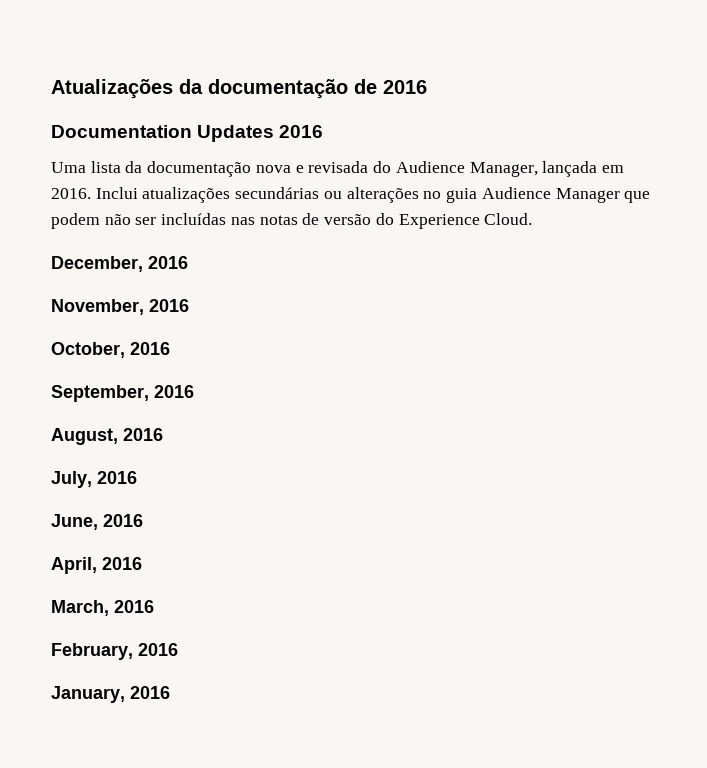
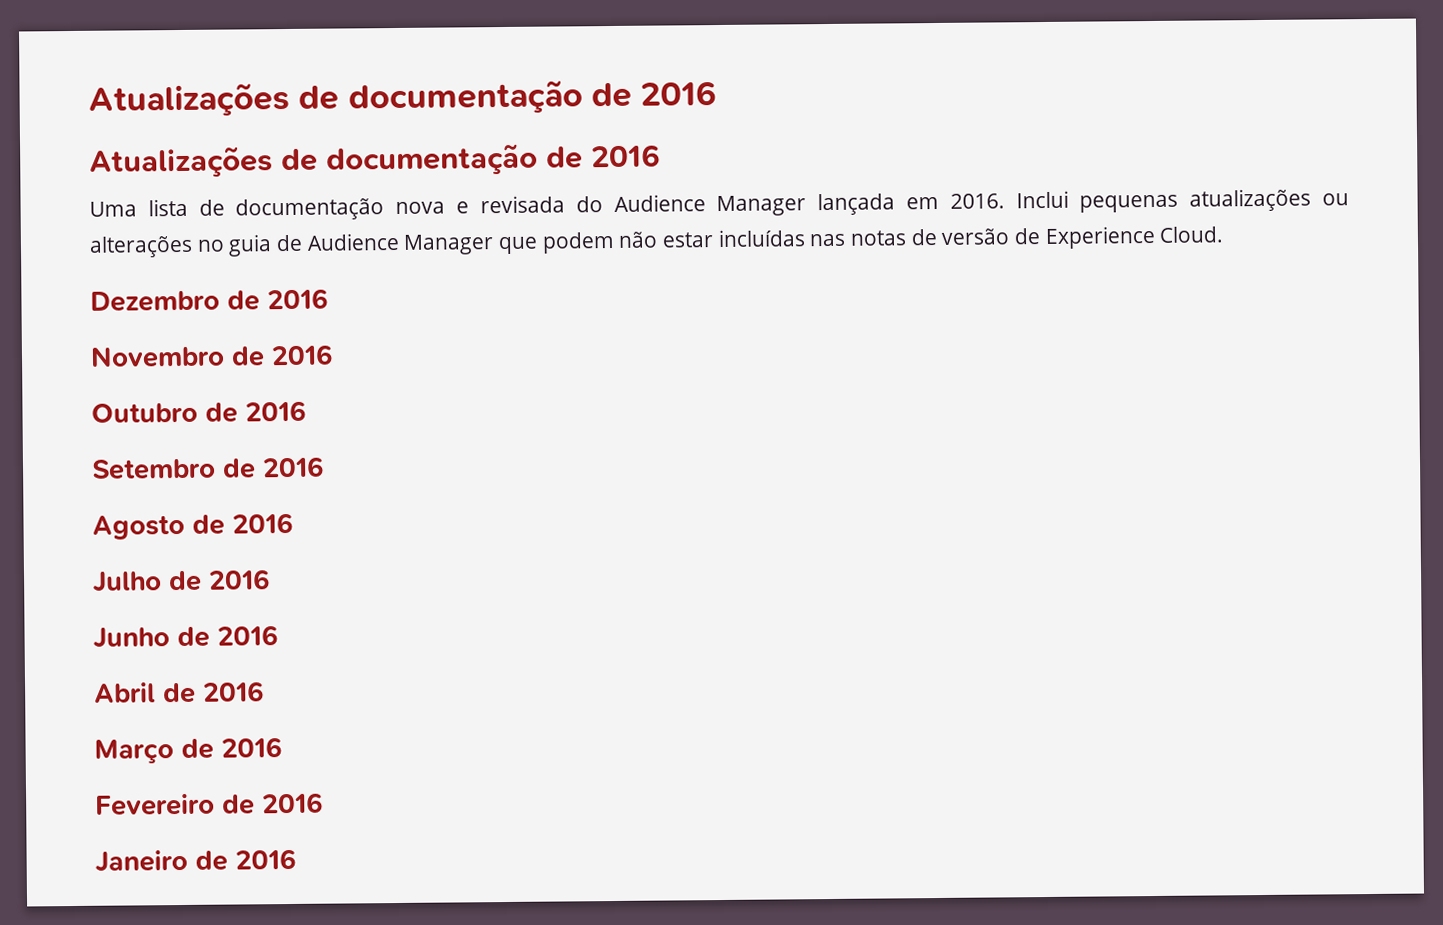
[51,79,427,99] [51,125,275,142] Atualizações da documentação de 2016 // Documentation Updates -> [88,80,718,117] [89,143,583,178] Atualizações de documentação de 2016 // Atualizações de documentação de
[125,161,143,173] da -> [198,199,225,216] de
[469,162,538,177] Manager, -> [716,195,807,217] Manager
[142,187,320,203] atualizações secundárias -> [1079,188,1312,213] pequenas atualizações
(478, 195) none -> [276,234,304,252] de
[135,217,157,225] ser -> [662,232,715,248] estar
[375,213,394,225] do -> [1014,228,1041,245] de
[51,256,188,272] [51,299,189,315] [51,342,170,358] [51,385,194,402] [51,428,163,445] [51,471,137,488] [51,514,143,530] [51,557,142,574] [51,600,154,616] [51,643,178,660] [51,686,125,703] December, 2016 // November, 2016 // October, 2016 // September, 2016 // August, 2016 // July, 2016 // June, 2016 // April, 2016 // March, 2016 // February, 2016 // January, -> [90,288,329,312] [90,344,334,368] [91,400,307,423] [91,456,325,480] [92,512,294,540] [92,569,271,593] [93,625,279,649] [94,681,265,704] [94,737,283,764] [95,792,324,816] [95,849,228,873] Dezembro de 2016 // Novembro de 2016 // Outubro de 2016 // Setembro de 2016 // Agosto de 2016 // Julho de 2016 // Junho de 2016 // Abril de 2016 // Março de 2016 // Fevereiro de 2016 // Janeiro de

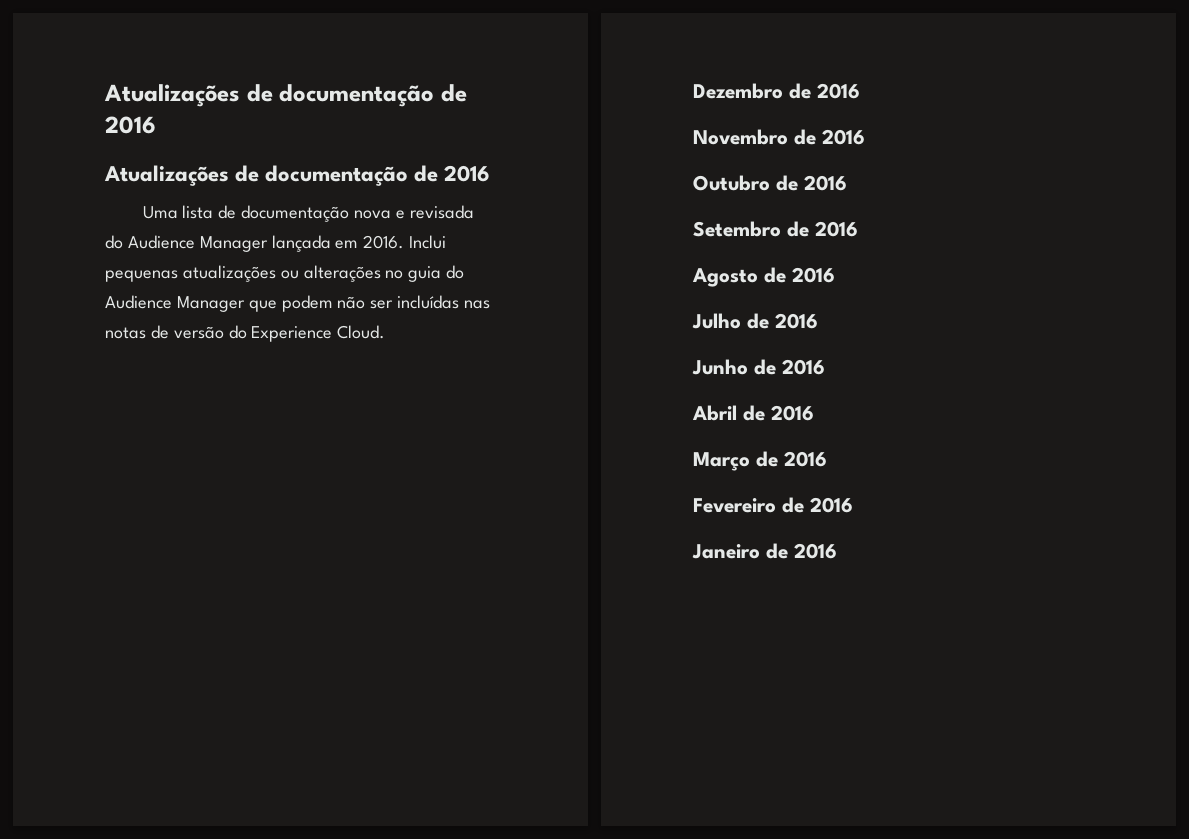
[276,234,304,252] de -> [446,265,465,279] do
[662,232,715,248] estar -> [370,300,394,309] ser
[1014,228,1041,245] de -> [228,325,247,339] do

